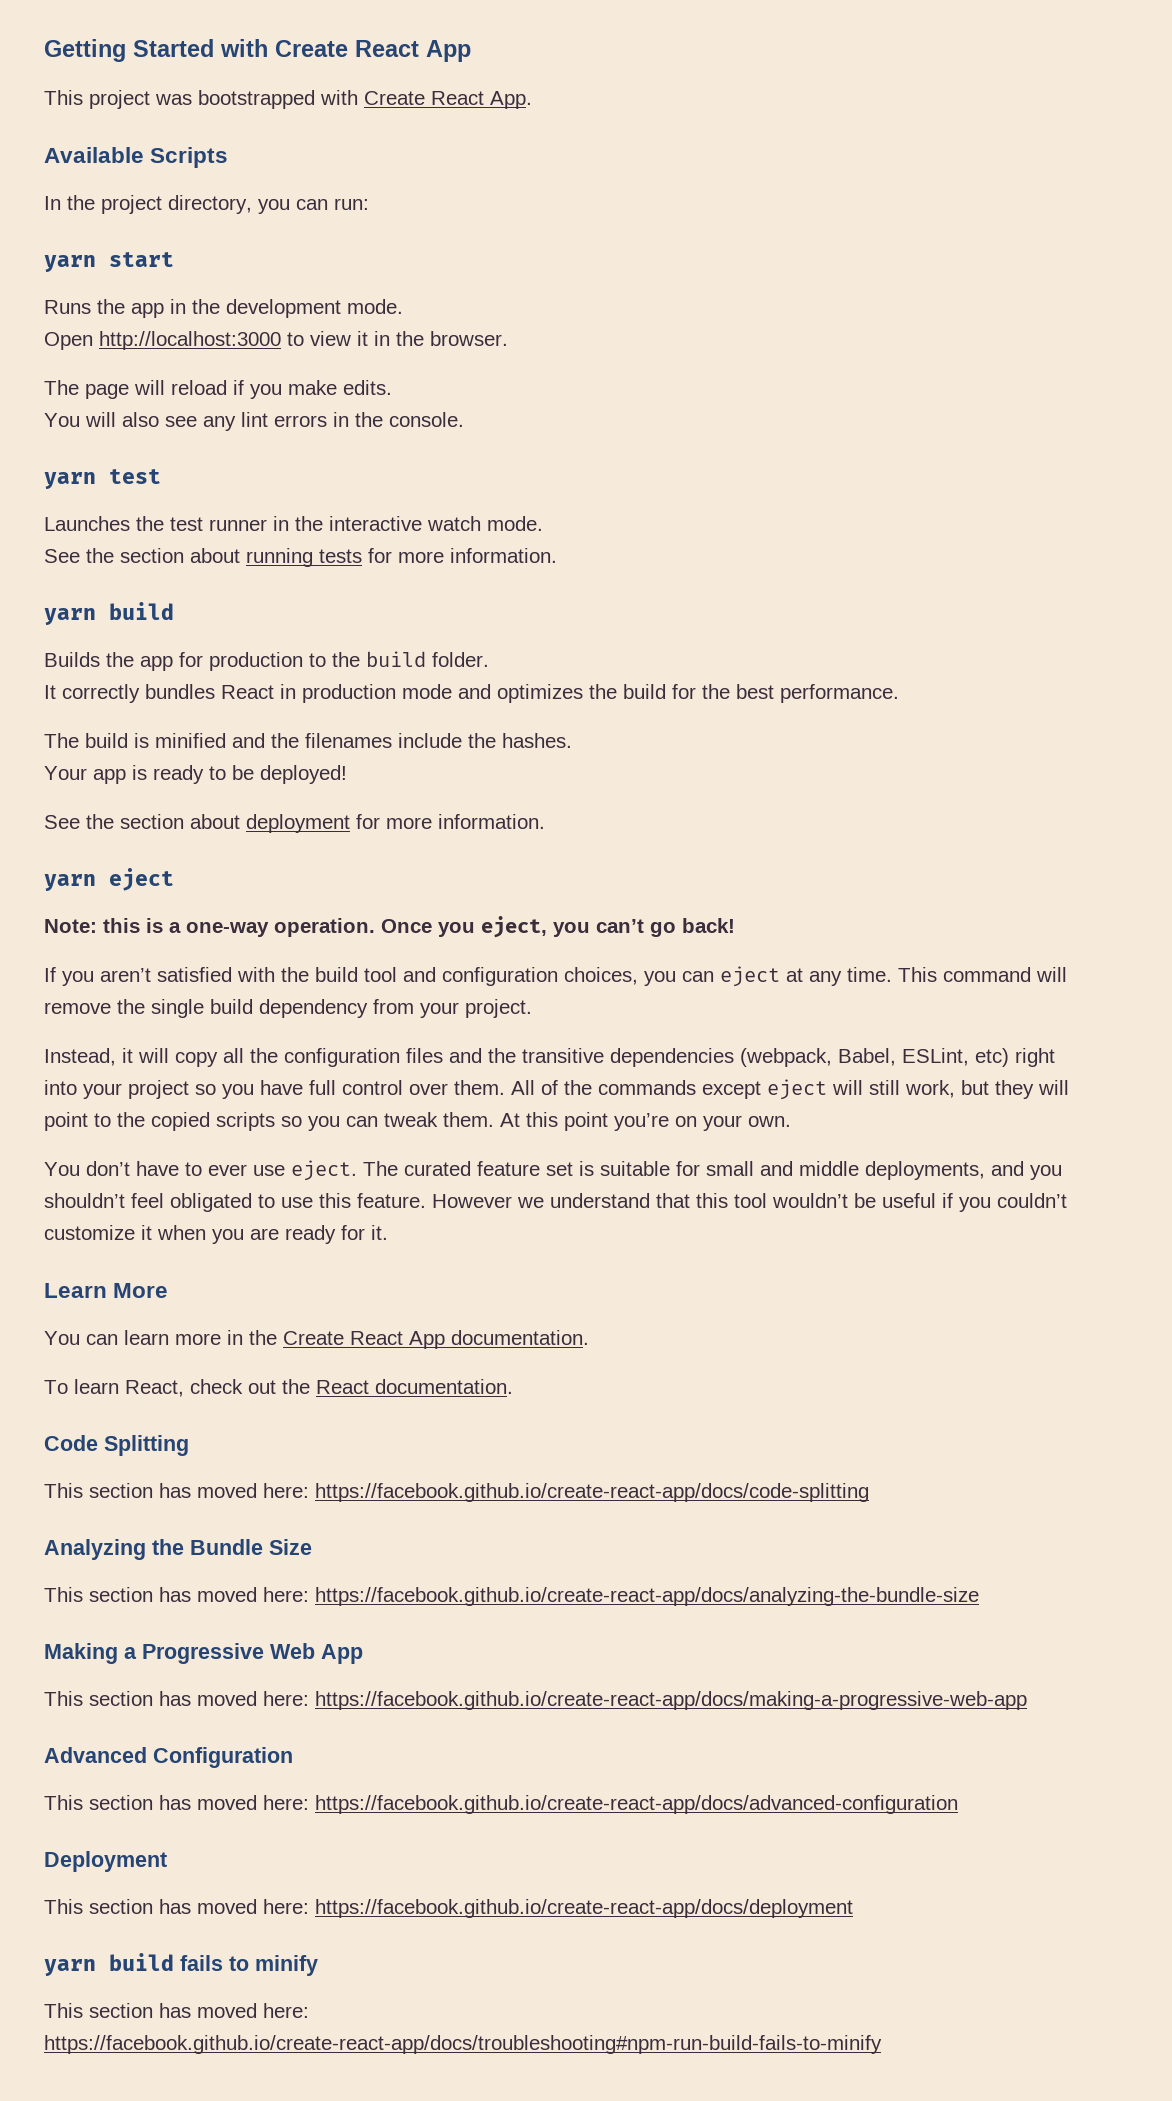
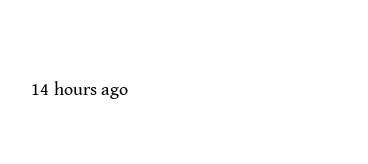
[44,39,471,62] [44,90,532,109] [44,147,229,168] [44,195,369,214] [44,252,174,272] [44,299,403,318] [44,331,508,350] [44,380,392,399] [44,412,464,431] [44,469,161,489] [44,516,543,531] [44,548,557,567] [44,602,174,625] [44,651,489,671] [44,684,899,703] [44,733,572,748] [44,765,347,784] [44,814,545,833] [44,868,174,891] [44,916,735,938] [44,966,1067,987] [44,999,532,1018] [44,1048,1055,1067] [44,1079,1069,1100] [44,1112,791,1131] [44,1160,1062,1181] [44,1193,1067,1212] [44,1225,388,1244] [44,1283,169,1298] [44,1330,589,1349] [44,1379,513,1397] [44,1435,189,1456] [44,1483,869,1502] [44,1539,312,1560] [44,1587,979,1606] [44,1643,363,1664] [44,1691,1027,1710] [44,1747,293,1768] [44,1795,958,1814] [44,1851,167,1872] [44,1899,853,1918] [44,1953,318,1976] [44,2003,309,2018] [44,2035,882,2054] Getting Started with Create React App // This project was bootstrapped with Create React App. // Available Scripts // In the project directory, you can run: // yarn start // Runs the app in the development mode. // Open http://localhost:3000 to view it in the browser. // The page will reload if you make edits. // You will also see any lint errors in the console. // yarn test // Launches the test runner in the interactive watch mode. // See the section about running tests for more information. // yarn build // Builds the app for production to the build folder. // It correctly bundles React in production mode and optimizes the build for the best performance. // The build is minified and the filenames include the hashes. // Your app is ready to be deployed! // See the section about deployment for more information. // yarn eject // Note: this is a one-way operation. Once you eject, you can’t go back! // If you aren’t satisfied with the build tool and configuration choices, you can eject at any time. This command will remove the single build dependency from your project. // Instead, it will copy all the configuration files and the transitive dependencies (webpack, Babel, ESLint, etc) right into your project so you have full control over them. All of the commands except eject will still work, but they will point to the copied scripts so you can tweak them. At this point you’re on your own. // You don’t have to ever use eject. The curated feature set is suitable for small and middle deployments, and you shouldn’t feel obligated to use this feature. However we understand that this tool wouldn’t be useful if you couldn’t customize it when you are ready for it. // Learn More // You can learn more in the Create React App documentation. // To learn React, check out the React documentation. // Code Splitting // This section has moved here: https://facebook.github.io/create-react-app/docs/code-splitting // Analyzing the Bundle Size // This section has moved here: https://facebook.github.io/create-react-app/docs/analyzing-the-bundle-size // Making a Progressive Web App // This section has moved here: https://facebook.github.io/create-react-app/docs/making-a-progressive-web-app // Advanced Configuration // This section has moved here: https://facebook.github.io/create-react-app/docs/advanced-configuration // Deployment // This section has moved here: https://facebook.github.io/create-react-app/docs/deployment // yarn build fails to minify // This section has moved here: https://facebook.github.io/create-react-app/docs/troubleshooting#npm-run-build-fails-to-minify -> [31,81,129,99] 14 hours ago

